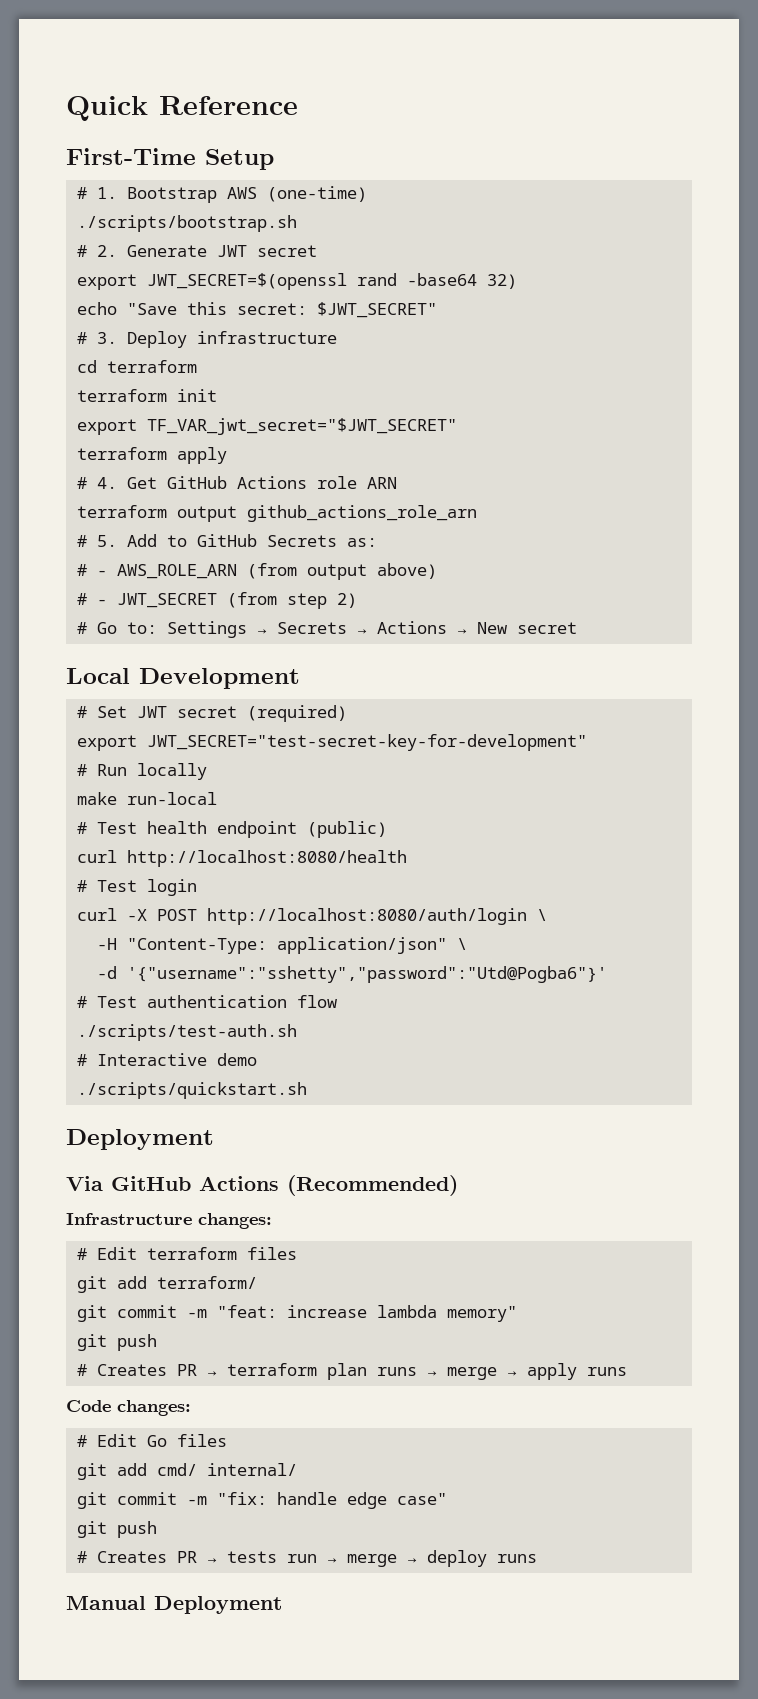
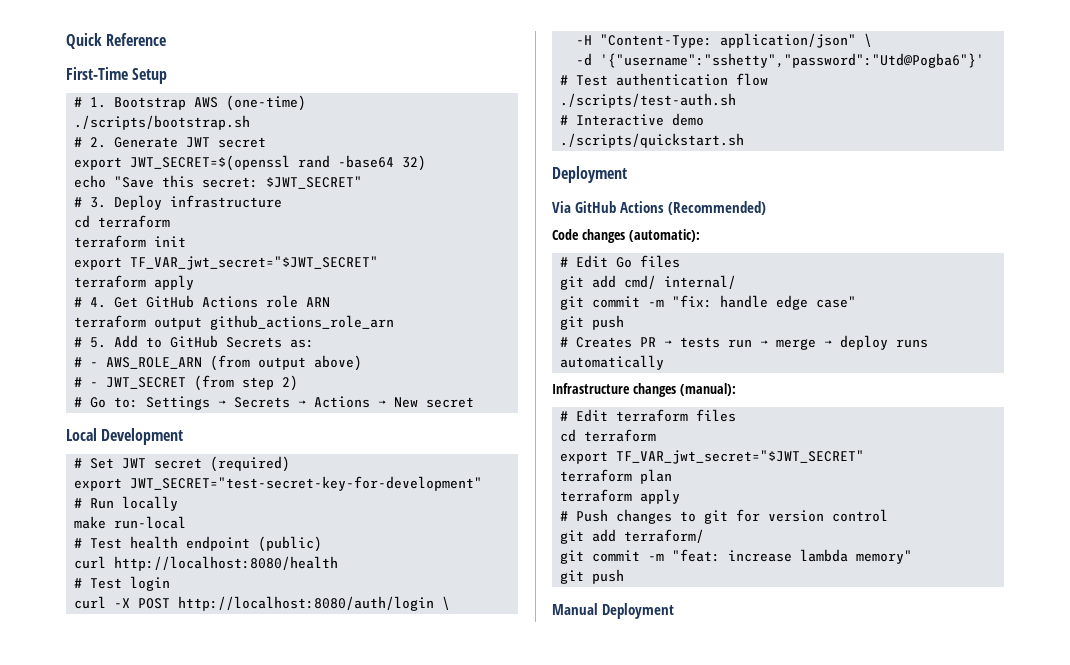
[66,1213,272,1229] [76,1247,297,1260] [76,1276,257,1293] [76,1305,517,1322] [76,1334,157,1351] [76,1363,627,1380] // Infrastructure changes: // # Edit terraform files // git add terraform/ // git commit -m "feat: increase lambda memory" // git push // # Creates PR → terraform plan runs → merge → apply runs -> (766, 208) none
[117,1400,191,1416] changes: -> [581,229,700,243] changes (automatic):
(537, 1558) none -> [560,355,665,370] [552,383,736,397] [560,409,737,422] [560,429,657,442] [560,450,865,464] [560,469,673,484] [560,489,681,504] [560,509,889,524] [560,529,705,544] [560,549,913,564] [560,569,625,584] automatically // Infrastructure changes (manual): // # Edit terraform files // cd terraform // export TF_VAR_jwt_secret="$JWT_SECRET" // terraform plan // terraform apply // # Push changes to git for version control // git add terraform/ // git commit -m "feat: increase lambda memory" // git push

